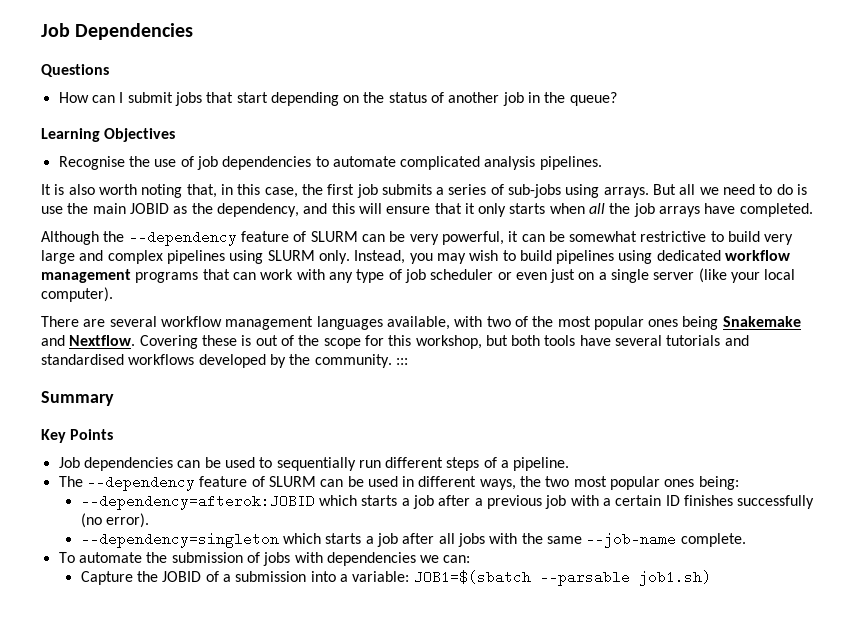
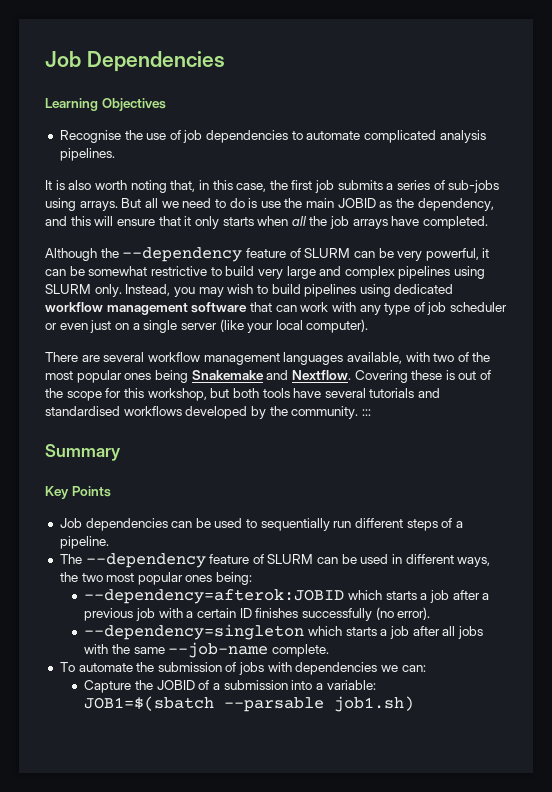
[41,64,109,77] [58,92,617,106] // Questions // How can I submit jobs that start depending on the status of another job in the queue? -> (225, 61) none
[135,272,199,283] programs -> [191,302,248,313] software

